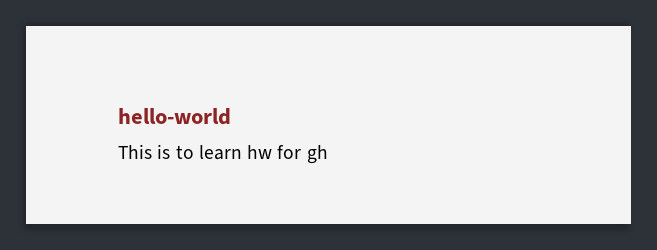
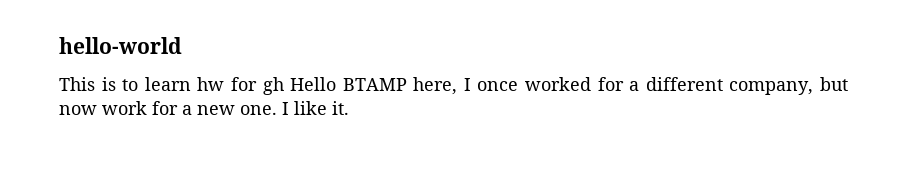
(328, 154) none -> [290,77,849,95] [59,101,349,115] Hello BTAMP here, I once worked for a different company, but now work for a new one. I like it.

